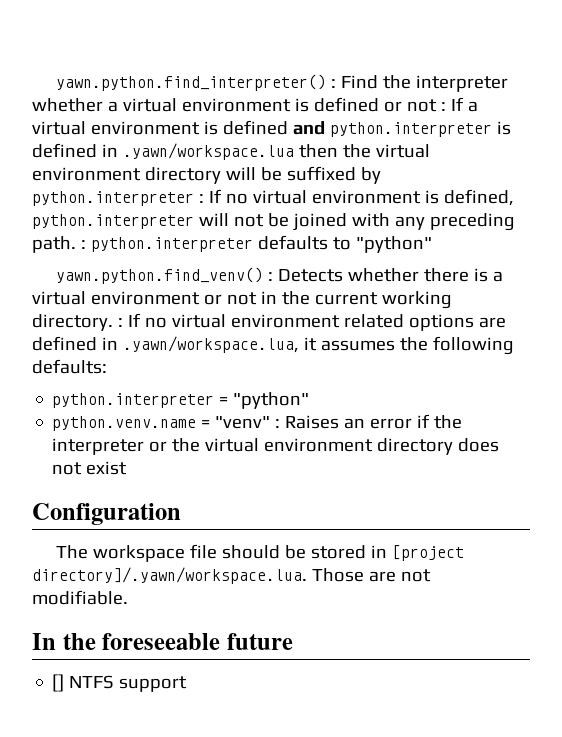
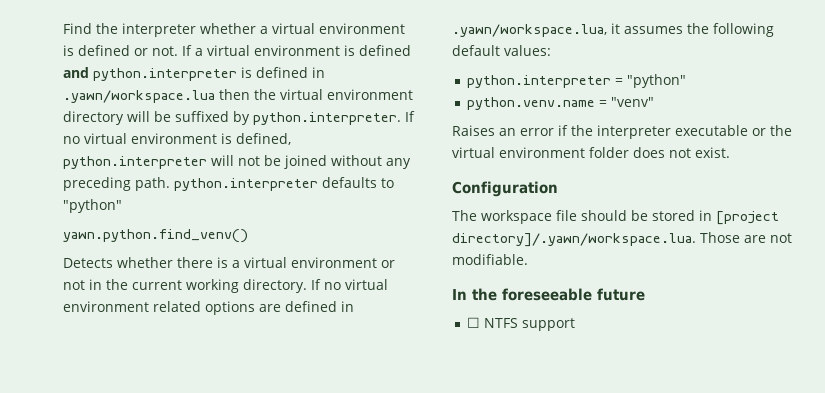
[56,74,337,91] yawn.python.find_interpreter() : -> (63, 28) none
[406,99,446,112] not : -> [152,46,178,56] not.
[32,191,204,206] python.interpreter : -> [253,112,401,125] python.interpreter.
[351,213,390,227] with -> [331,155,382,166] without
[80,240,86,249] : -> (170, 184) none
[268,272,274,281] : -> (248, 236) //
[117,318,123,327] : -> (307, 286) none
[32,359,107,374] defaults: -> [452,45,551,56] default values:
[275,419,281,428] : -> (655, 102) //
(145, 446) none -> [675,125,748,136] executable
[377,438,454,455] directory -> [589,147,629,158] folder
[86,461,128,475] exist -> [695,147,730,158] exist.
[52,674,65,692] [] -> [467,317,481,328] ☐

